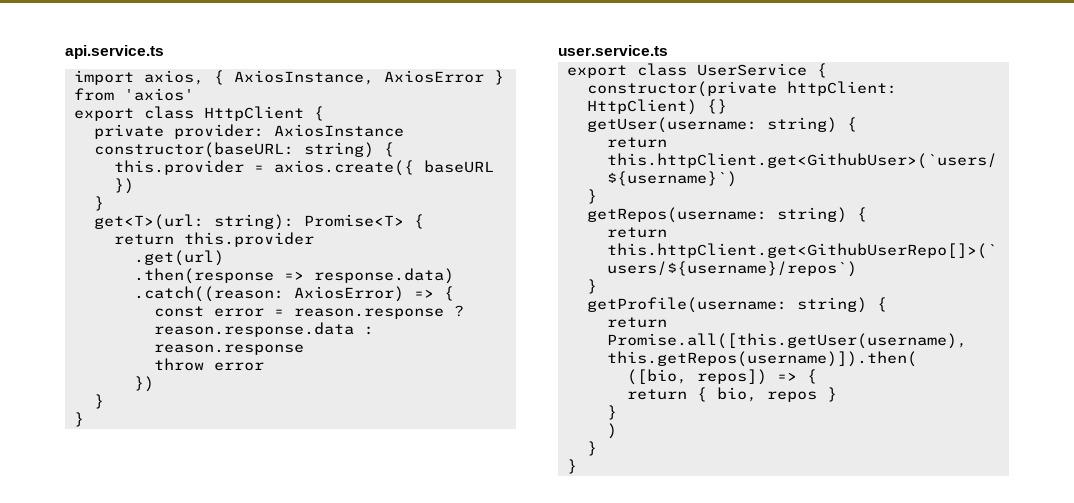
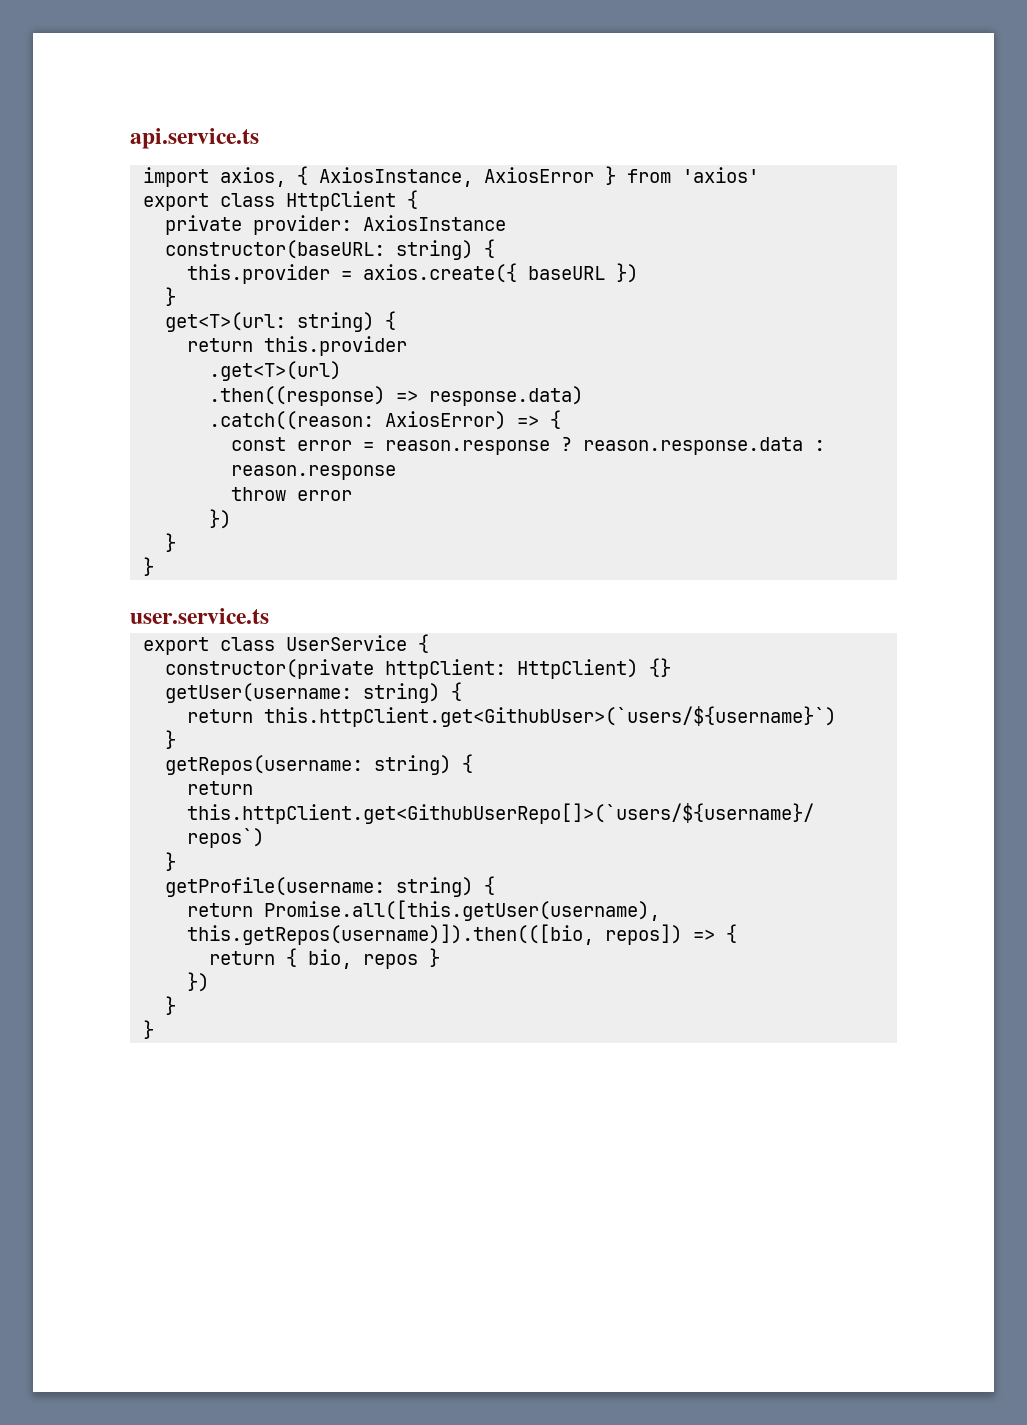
[213,214,404,230] string): Promise<T> -> [296,312,374,332] string)
[133,250,224,266] [133,268,274,284] .get(url) // .then(response -> [208,361,341,381] [208,386,385,406] .get<T>(url) // .then((response)
[606,351,917,367] [626,369,687,385] this.getRepos(username)]).then( // ([bio, -> [186,924,594,945] this.getRepos(username)]).then(([bio,
[606,405,617,420] [606,423,617,439] } // ) -> [186,972,209,992] })

